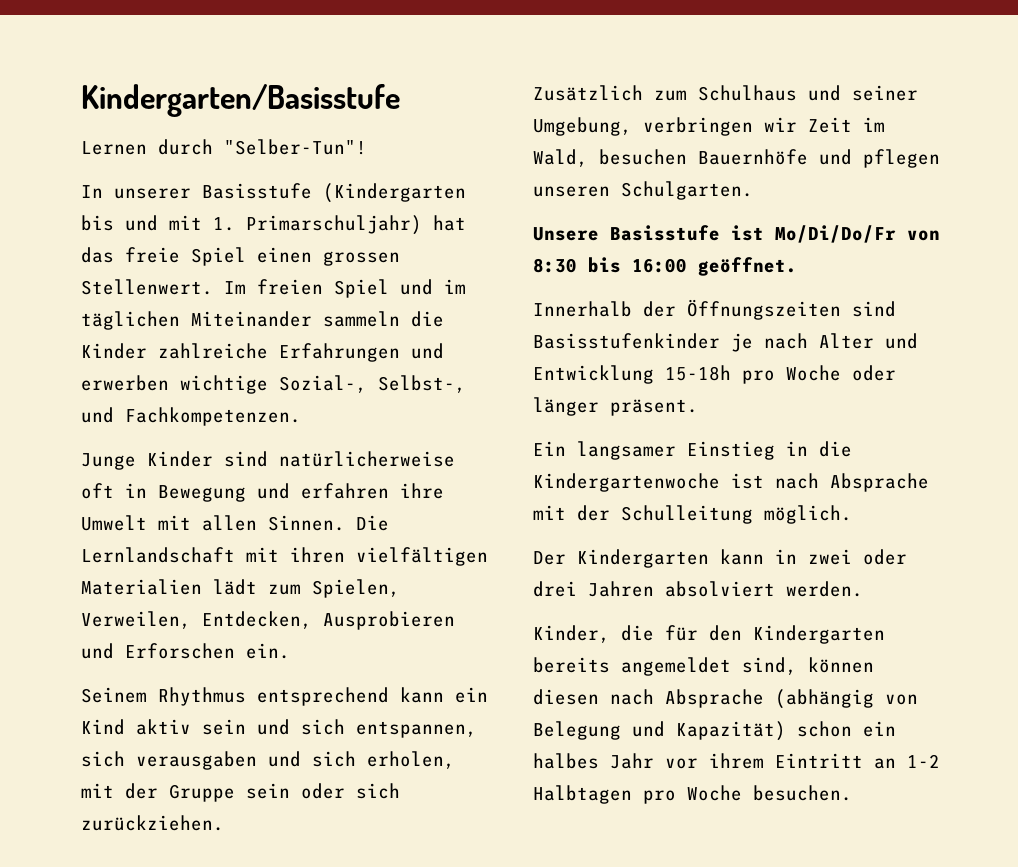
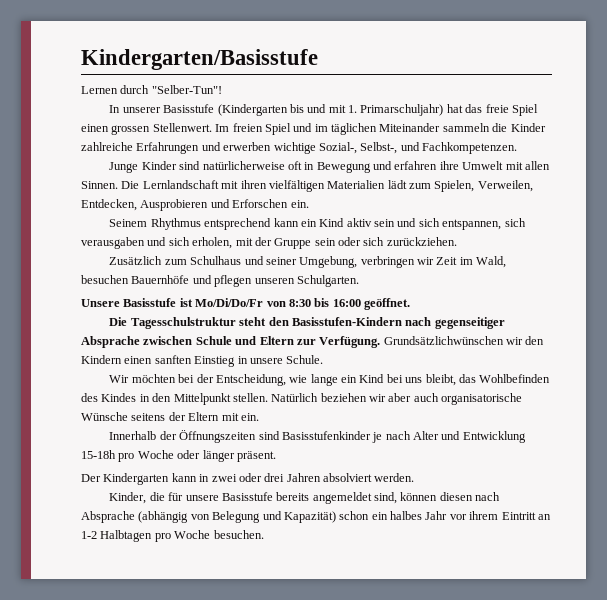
(797, 266) none -> [109,317,505,329] [81,336,545,348] [81,355,324,367] [109,374,551,386] [81,393,523,405] [81,412,259,421] // Die Tagesschulstruktur steht den Basisstufen-Kindern nach gegenseitiger Absprache zwischen Schule und Eltern zur Verfügung. Grundsätzlichwünschen wir den Kindern einen sanften Einstieg in unsere Schule. // Wir möchten bei der Entscheidung, wie lange ein Kind bei uns bleibt, das Wohlbefinden des Kindes in den Mittelpunkt stellen. Natürlich beziehen wir aber auch organisatorische Wünsche seitens der Eltern mit ein.
[533,441,852,460] [533,473,929,492] [533,505,852,524] // Ein langsamer Einstieg in die Kindergartenwoche ist nach Absprache mit der Schulleitung möglich. -> (276, 456) none
[709,625,885,644] den Kindergarten -> [185,492,273,501] unsere Basisstufe

